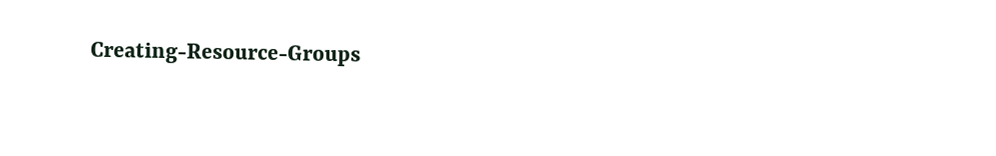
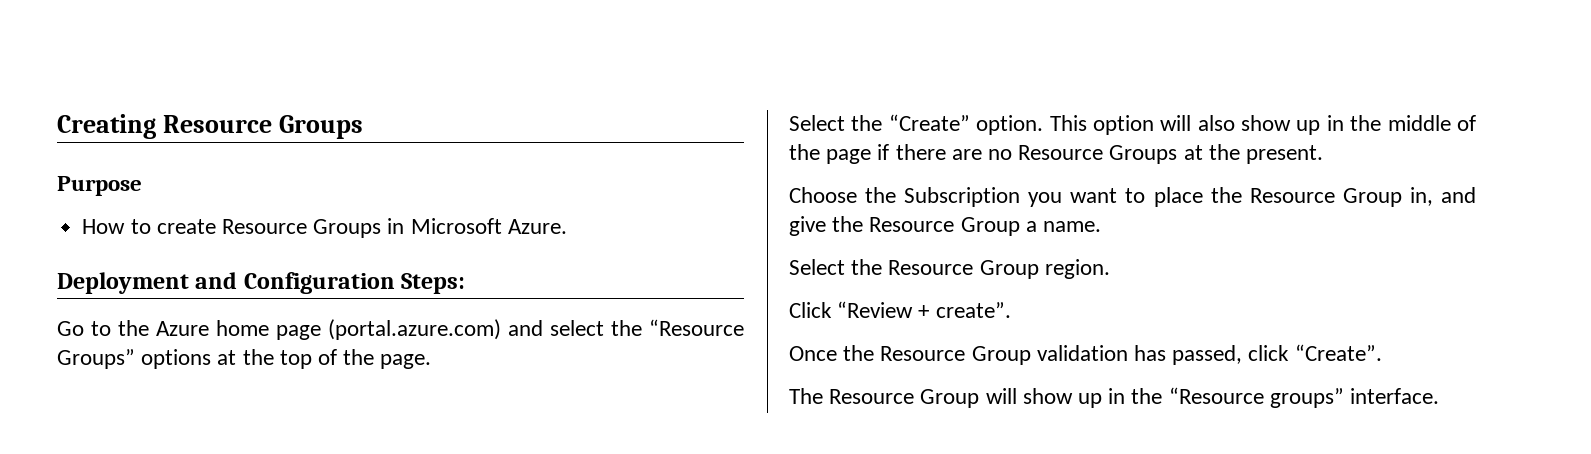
[90,41,361,67] Creating-Resource-Groups -> [57,114,363,139] [57,176,142,196] [82,218,567,238] [57,272,466,294] [57,319,744,340] [57,349,432,369] [789,114,1476,135] [789,144,1324,164] [789,187,1476,207] [789,216,1102,236] [789,259,1110,279] [789,301,1011,318] [789,344,1382,365] [789,387,1440,408] Creating Resource Groups // Purpose // How to create Resource Groups in Microsoft Azure. // Deployment and Configuration Steps: // Go to the Azure home page (portal.azure.com) and select the “Resource Groups” options at the top of the page. // Select the “Create” option. This option will also show up in the middle of the page if there are no Resource Groups at the present. // Choose the Subscription you want to place the Resource Group in, and give the Resource Group a name. // Select the Resource Group region. // Click “Review + create”. // Once the Resource Group validation has passed, click “Create”. // The Resource Group will show up in the “Resource groups” interface.

